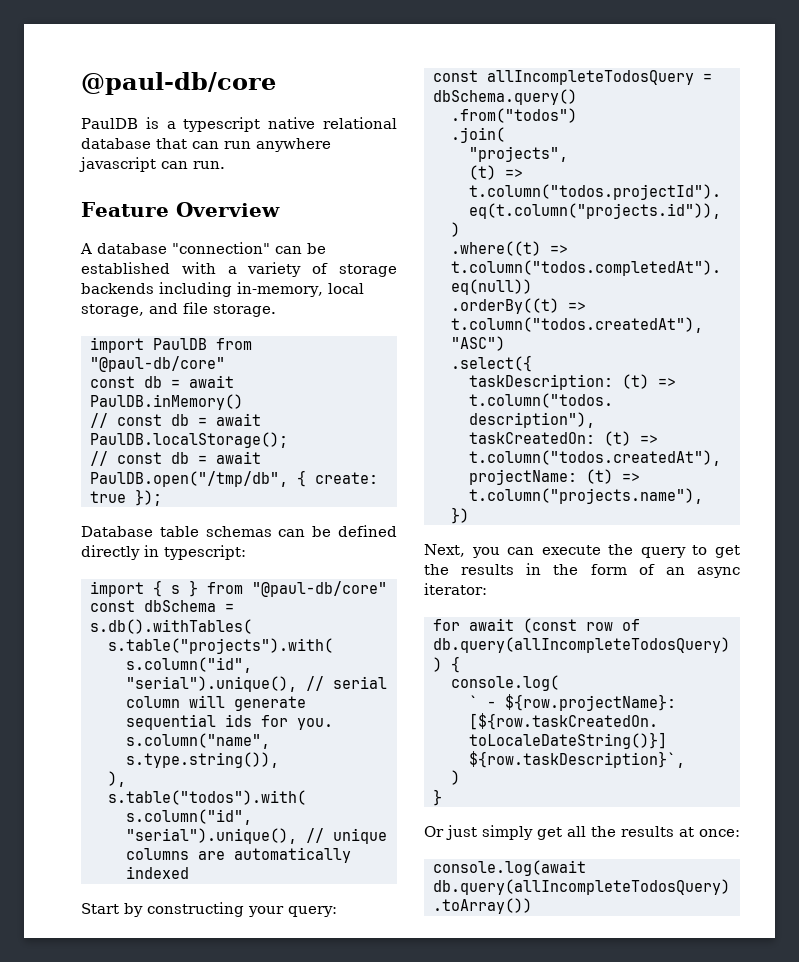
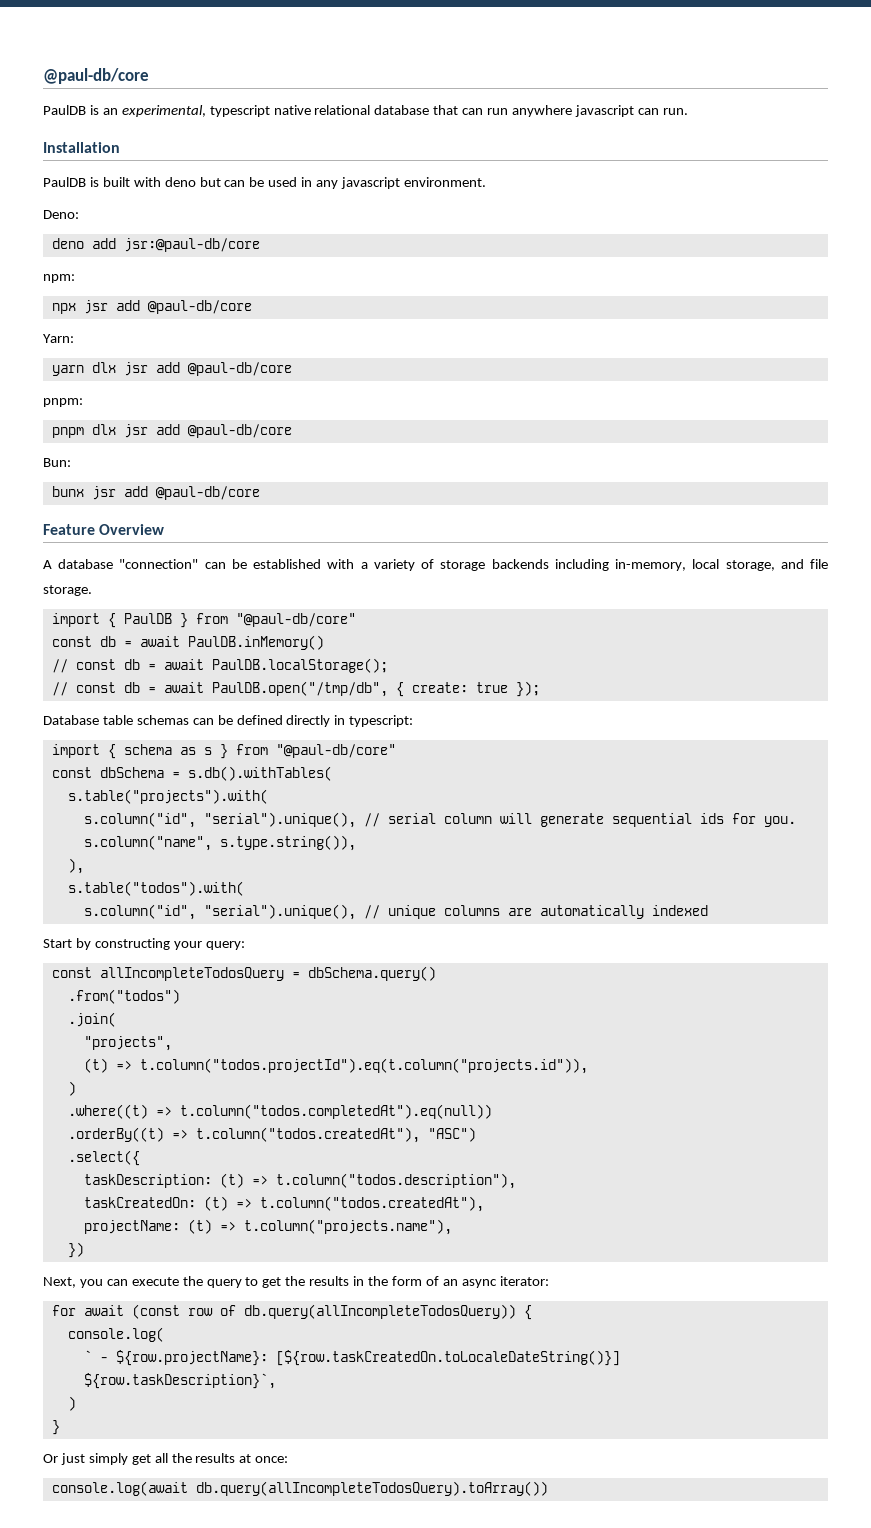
[166,121,176,129] a -> [102,105,206,117] an experimental,
(225, 165) none -> [43,142,120,153] [43,177,486,189] [43,210,79,219] [51,238,260,252] [43,274,75,283] [51,300,252,314] [43,334,74,343] [51,362,292,376] [43,398,83,407] [51,424,292,438] [43,458,71,467] [51,486,260,500] // Installation // PaulDB is built with deno but can be used in any javascript environment. // Deno: // deno add jsr:@paul-db/core // npm: // npx jsr add @paul-db/core // Yarn: // yarn dlx jsr add @paul-db/core // pnpm: // pnpm dlx jsr add @paul-db/core // Bun: // bunx jsr add @paul-db/core
[153,338,207,350] PaulDB -> [107,613,188,628] { PaulDB }
(162, 588) none -> [123,744,196,755] schema as

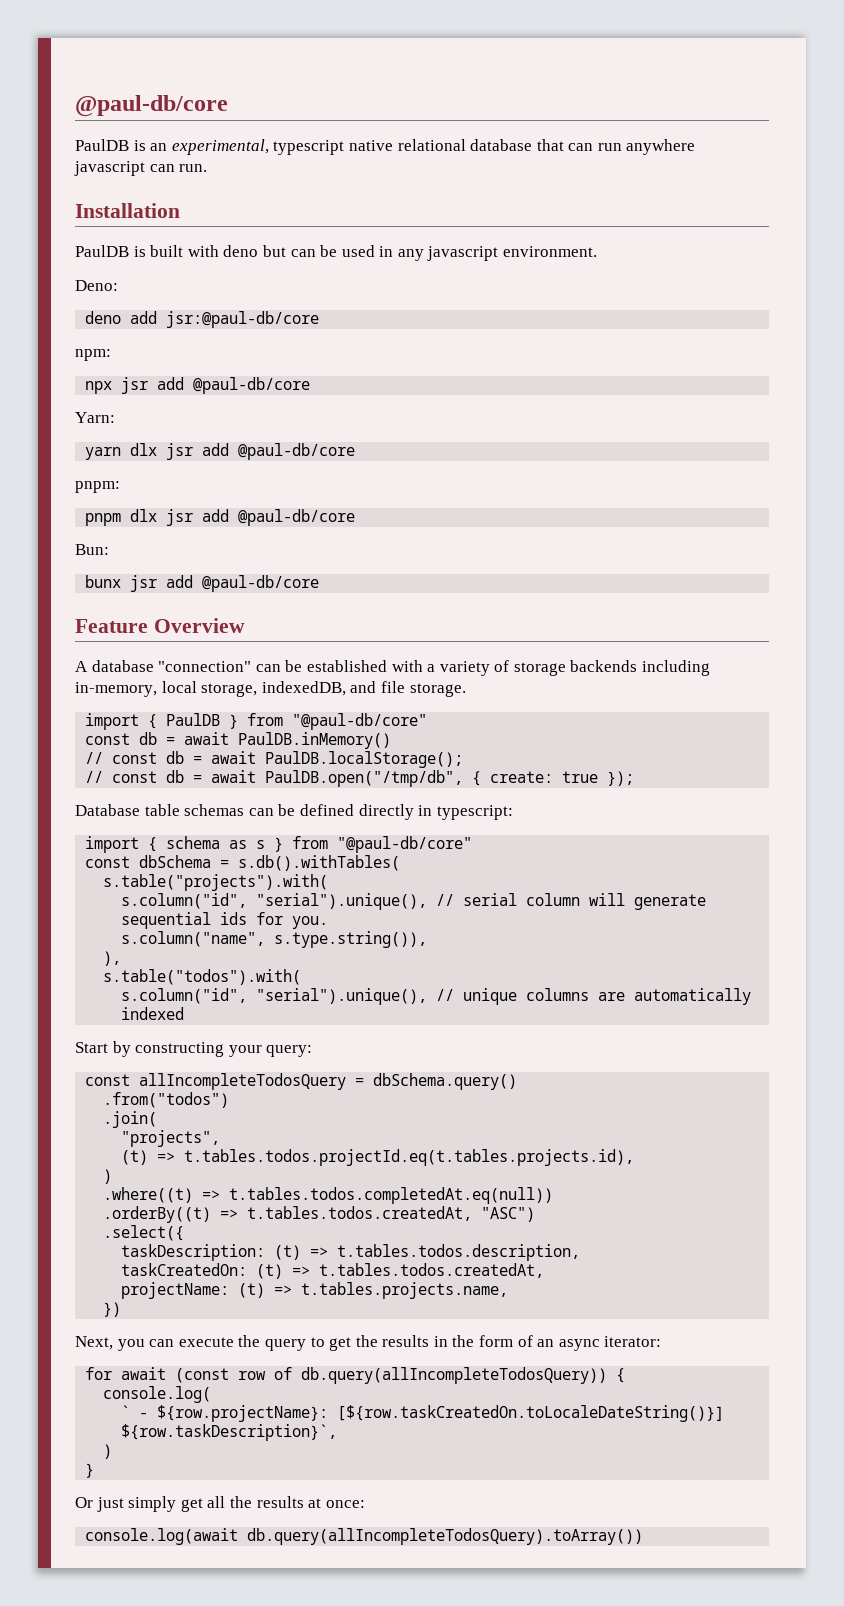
(775, 565) none -> [261,681,346,696] indexedDB,
[139,1058,588,1074] t.column("todos.projectId").eq(t.column("projects.id")), -> [184,1149,635,1166] t.tables.todos.projectId.eq(t.tables.projects.id),
[179,1104,492,1119] t.column("todos.completedAt").eq(null)) -> [229,1187,554,1204] t.tables.todos.completedAt.eq(null))
[195,1127,420,1143] t.column("todos.createdAt"), -> [247,1206,473,1221] t.tables.todos.createdAt,
[275,1173,516,1189] t.column("todos.description"), -> [337,1244,581,1261] t.tables.todos.description,
[259,1196,484,1212] t.column("todos.createdAt"), -> [319,1263,545,1278] t.tables.todos.createdAt,
[243,1219,452,1235] t.column("projects.name"), -> [301,1282,509,1299] t.tables.projects.name,

